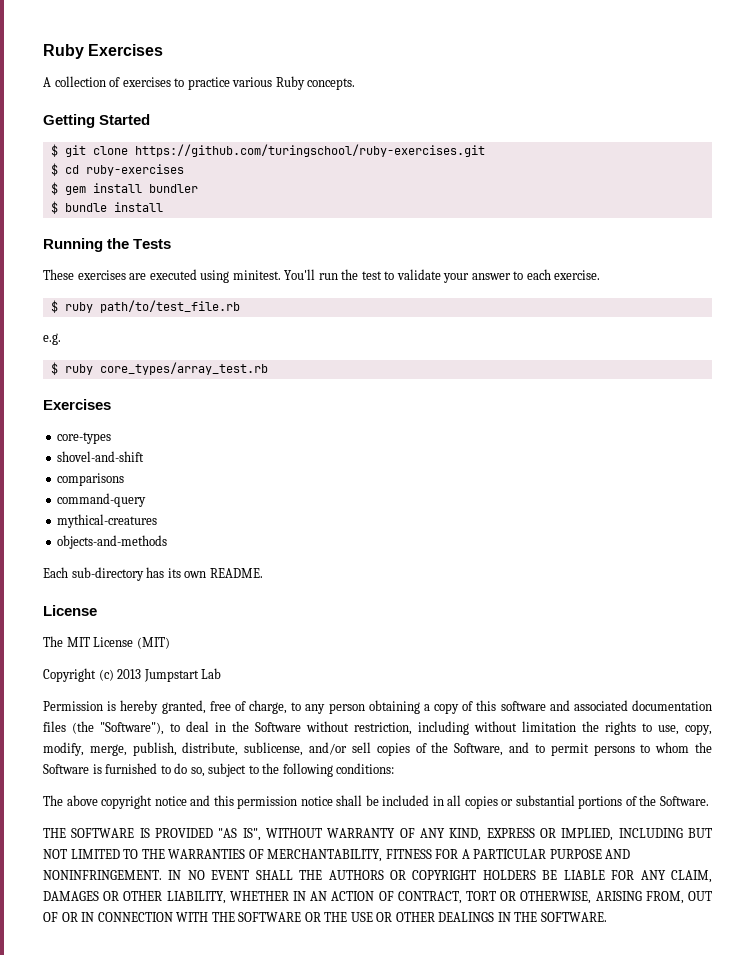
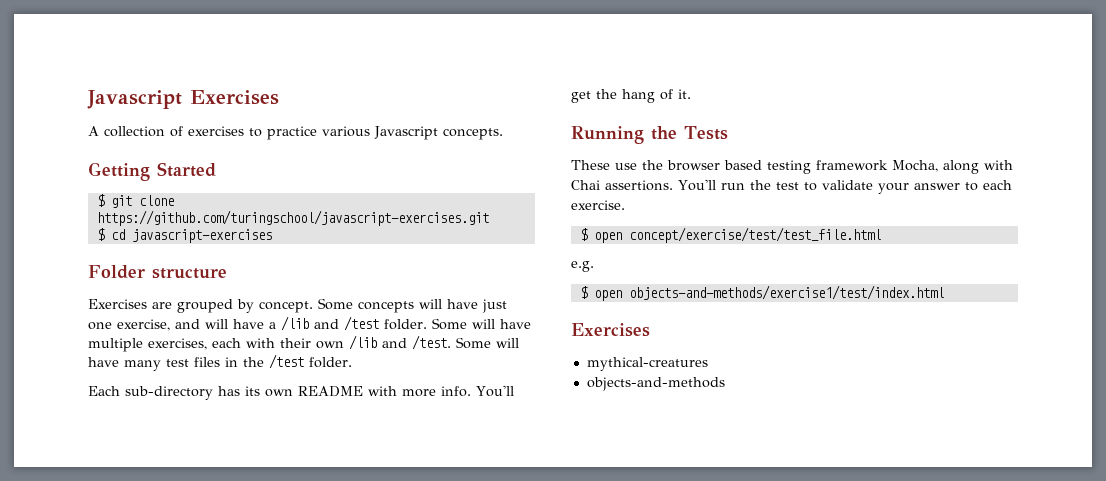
[43,44,84,59] Ruby -> [87,90,182,109] Javascript
[275,76,305,90] Ruby -> [374,126,438,140] Javascript
[134,144,485,157] https://github.com/turingschool/ruby-exercises.git -> [96,210,489,226] https://github.com/turingschool/javascript-exercises.git
[85,164,184,176] [50,182,198,195] [50,201,163,214] [43,238,172,252] [43,269,281,283] ruby-exercises // $ gem install bundler // $ bundle install // Running the Tests // These exercises are executed using minitest. -> [131,229,272,243] [88,265,227,279] [88,298,507,313] [88,316,531,331] [88,335,519,352] [88,354,352,371] [88,385,514,400] [571,89,691,103] [571,126,728,144] [571,160,1013,174] [571,180,673,191] javascript-exercises // Folder structure // Exercises are grouped by concept. Some concepts will have just one exercise, and will have a /lib and /test folder. Some will have multiple exercises, each with their own /lib and /test. Some will have many test files in the /test folder. // Each sub-directory has its own README with more info. You'll get the hang of it. // Running the Tests // These use the browser based testing framework Mocha, along with Chai assertions.
[64,300,240,313] ruby path/to/test_file.rb -> [593,227,881,243] open concept/exercise/test/test_file.html
[64,362,268,375] [43,399,111,410] [57,432,112,444] [57,451,145,462] [57,473,125,486] [57,493,147,507] [57,514,158,528] [57,535,168,549] [43,567,263,581] [43,605,97,616] [43,636,170,649] [43,668,222,682] [43,700,712,714] [43,721,712,735] [43,742,712,756] [43,763,395,777] [43,795,709,809] [43,828,712,841] [43,849,631,862] [43,870,713,883] [43,891,712,904] [43,912,607,922] ruby core_types/array_test.rb // Exercises // core-types // shovel-and-shift // comparisons // command-query // mythical-creatures // objects-and-methods // Each sub-directory has its own README. // License // The MIT License (MIT) // Copyright (c) 2013 Jumpstart Lab // Permission is hereby granted, free of charge, to any person obtaining a copy of this software and associated documentation files (the "Software"), to deal in the Software without restriction, including without limitation the rights to use, copy, modify, merge, publish, distribute, sublicense, and/or sell copies of the Software, and to permit persons to whom the Software is furnished to do so, subject to the following conditions: // The above copyright notice and this permission notice shall be included in all copies or substantial portions of the Software. // THE SOFTWARE IS PROVIDED "AS IS", WITHOUT WARRANTY OF ANY KIND, EXPRESS OR IMPLIED, INCLUDING BUT NOT LIMITED TO THE WARRANTIES OF MERCHANTABILITY, FITNESS FOR A PARTICULAR PURPOSE AND NONINFRINGEMENT. IN NO EVENT SHALL THE AUTHORS OR COPYRIGHT HOLDERS BE LIABLE FOR ANY CLAIM, DAMAGES OR OTHER LIABILITY, WHETHER IN AN ACTION OF CONTRACT, TORT OR OTHERWISE, ARISING FROM, OUT OF OR IN CONNECTION WITH THE SOFTWARE OR THE USE OR OTHER DEALINGS IN THE SOFTWARE. -> [593,285,944,301] [571,323,650,337] [586,357,708,371] [586,377,725,391] open objects-and-methods/exercise1/test/index.html // Exercises // mythical-creatures // objects-and-methods

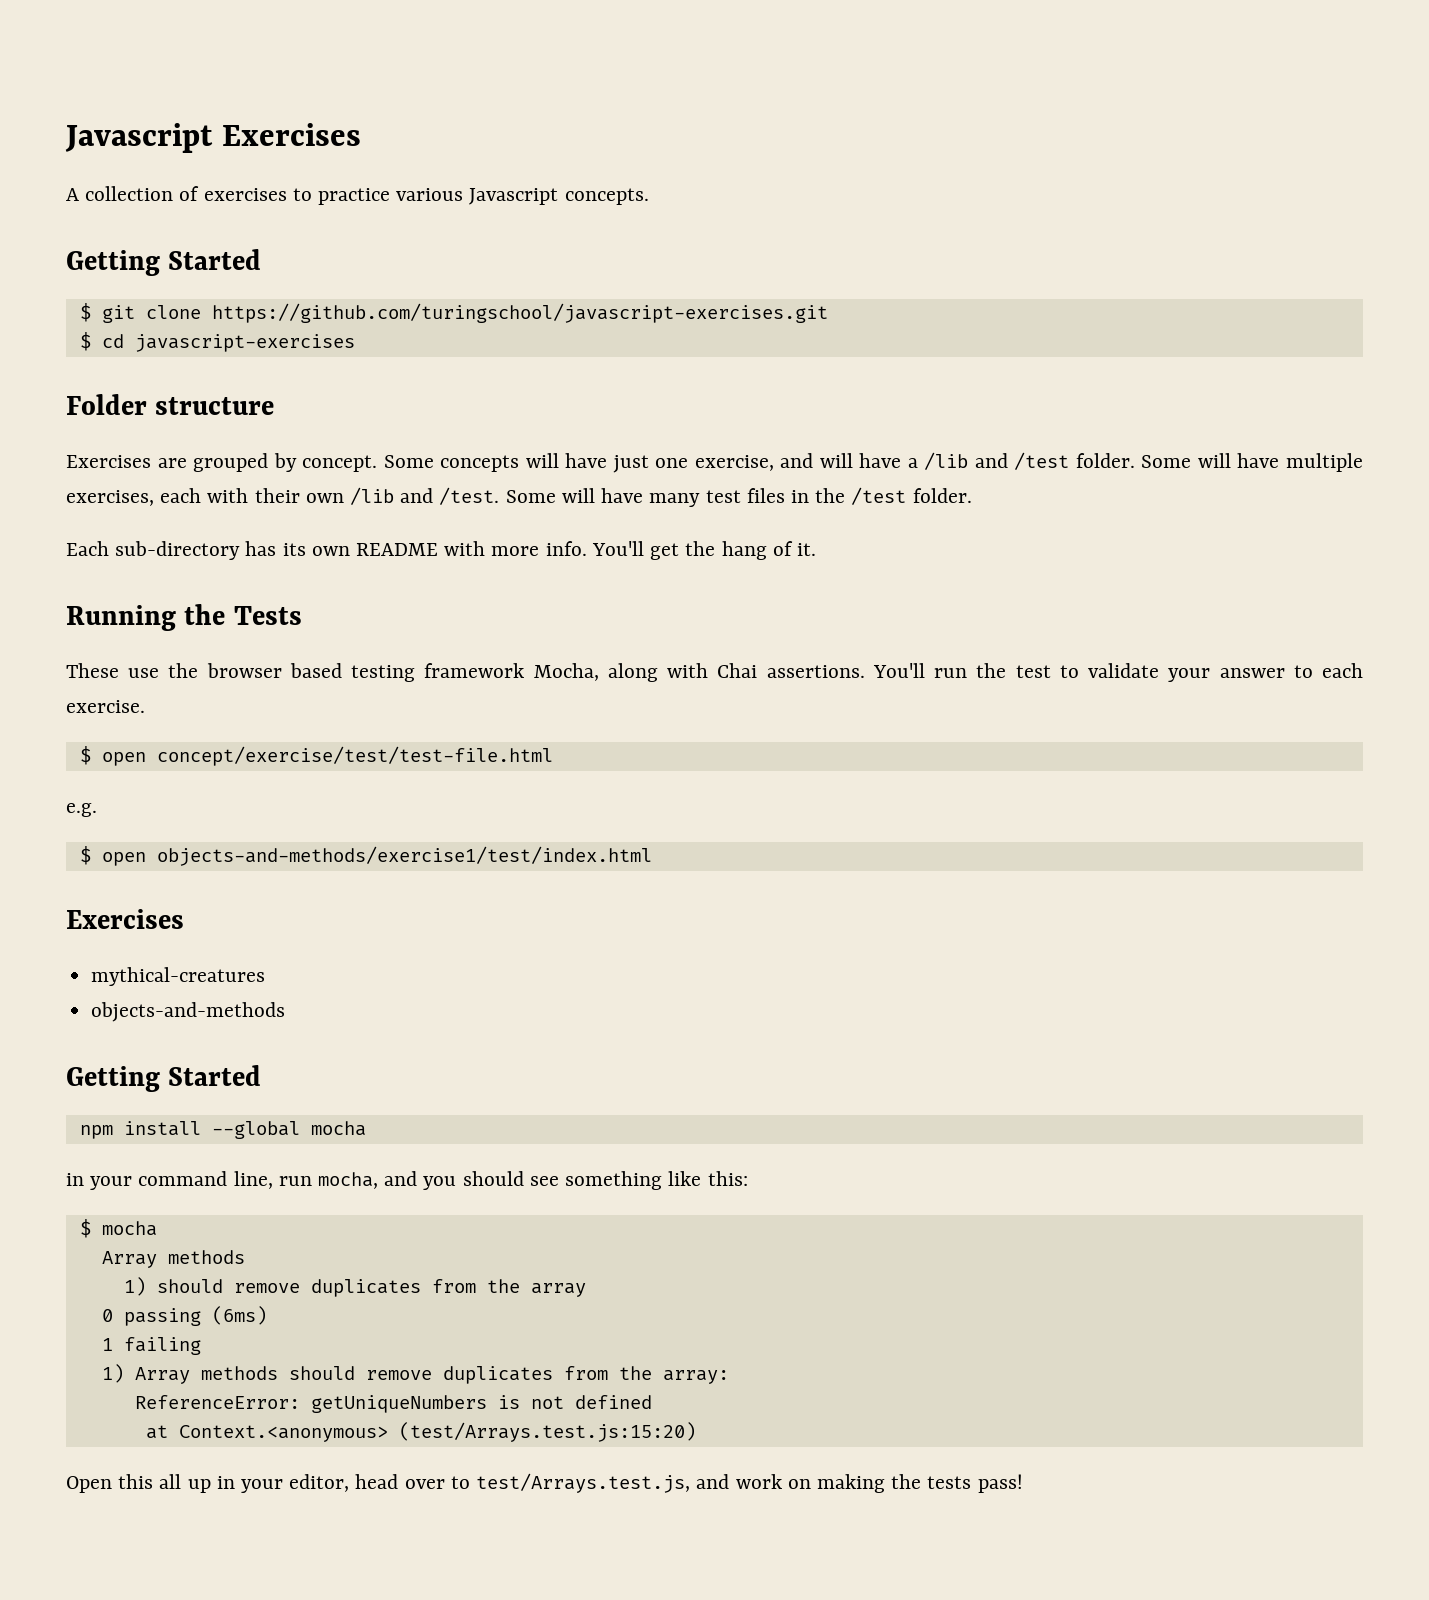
[628,227,881,243] concept/exercise/test/test_file.html -> [156,746,553,766] concept/exercise/test/test-file.html
(725, 384) none -> [66,1065,262,1092] [79,1121,366,1139] [66,1171,748,1190] [79,1219,157,1238] [101,1250,245,1268] [123,1277,586,1297] [101,1306,267,1326] [101,1337,201,1355] [101,1364,729,1384] [134,1395,652,1413] [145,1422,696,1442] [66,1473,1023,1493] // Getting Started // npm install --global mocha // in your command line, run mocha, and you should see something like this: // $ mocha // Array methods // 1) should remove duplicates from the array // 0 passing (6ms) // 1 failing // 1) Array methods should remove duplicates from the array: // ReferenceError: getUniqueNumbers is not defined // at Context.<anonymous> (test/Arrays.test.js:15:20) // Open this all up in your editor, head over to test/Arrays.test.js, and work on making the tests pass!

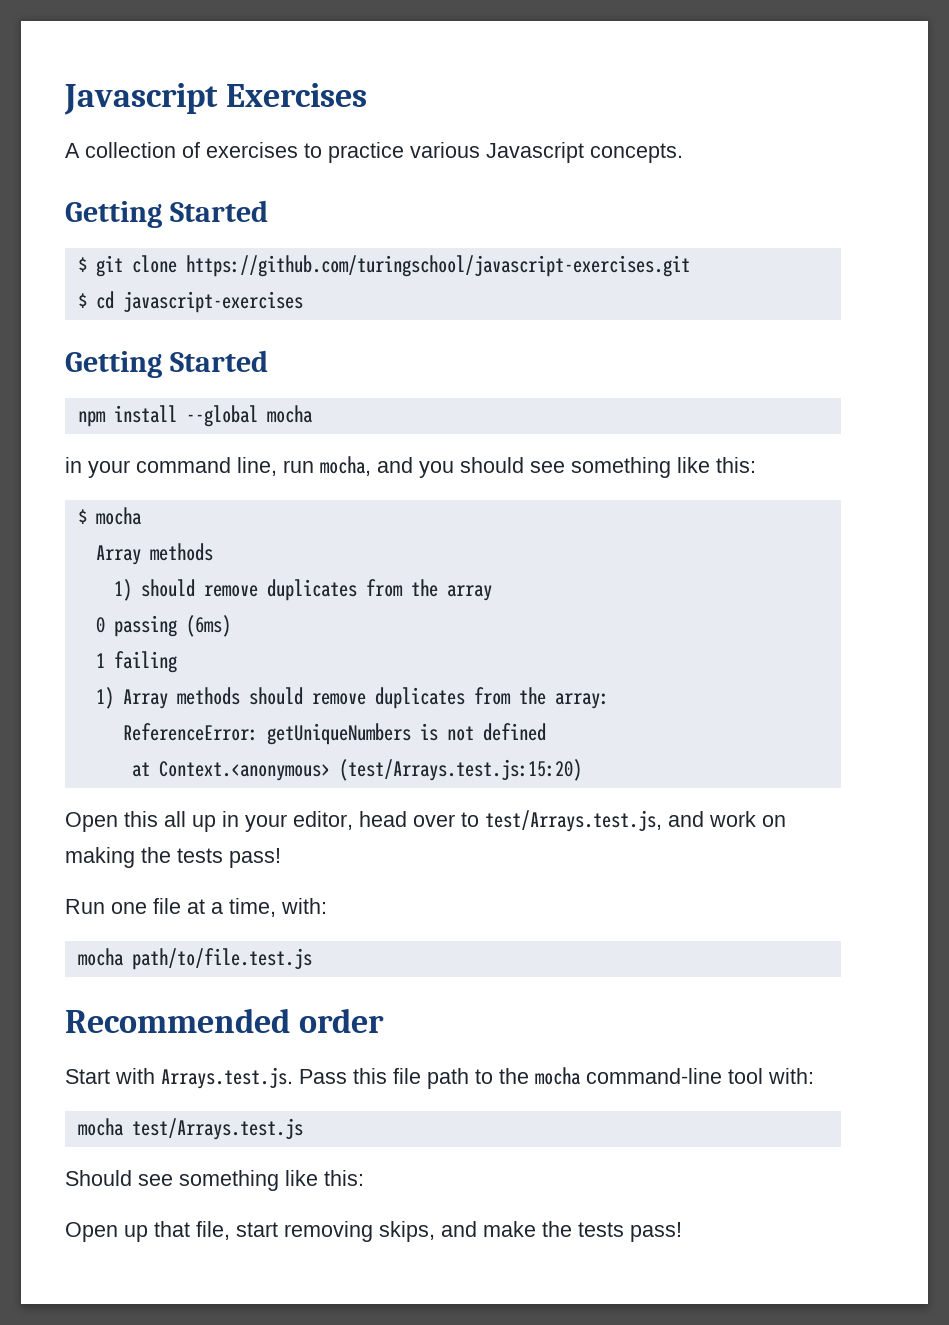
[66,394,275,415] [66,452,1363,473] [66,487,972,507] [66,541,816,560] [66,604,302,631] [66,663,1363,682] [66,700,145,713] [79,746,553,766] [66,803,97,817] [79,846,652,866] [66,909,184,929] [91,967,266,986] [91,1002,286,1022] // Folder structure // Exercises are grouped by concept. Some concepts will have just one exercise, and will have a /lib and /test folder. Some will have multiple exercises, each with their own /lib and /test. Some will have many test files in the /test folder. // Each sub-directory has its own README with more info. You'll get the hang of it. // Running the Tests // These use the browser based testing framework Mocha, along with Chai assertions. You'll run the test to validate your answer to each exercise. // $ open concept/exercise/test/test-file.html // e.g. // $ open objects-and-methods/exercise1/test/index.html // Exercises // mythical-creatures // objects-and-methods -> (303, 302) none
(1023, 1483) none -> [65,898,327,917] [77,948,312,970] [65,1008,385,1033] [65,1067,814,1089] [77,1118,303,1140] [65,1170,364,1191] [65,1221,682,1242] // Run one file at a time, with: // mocha path/to/file.test.js // Recommended order // Start with Arrays.test.js. Pass this file path to the mocha command-line tool with: // mocha test/Arrays.test.js // Should see something like this: // Open up that file, start removing skips, and make the tests pass!

